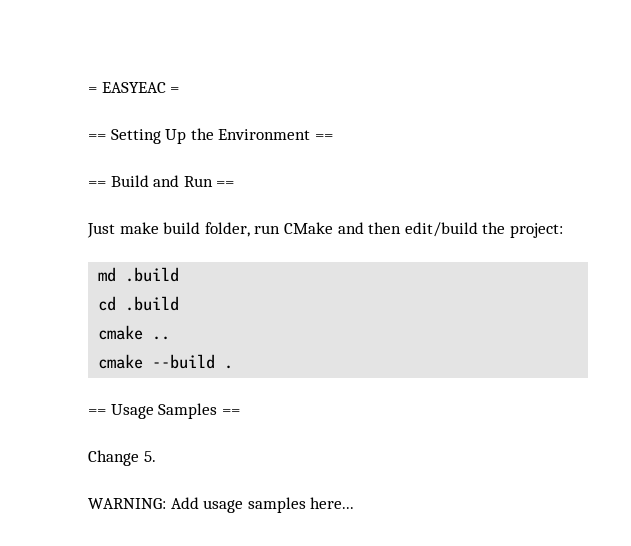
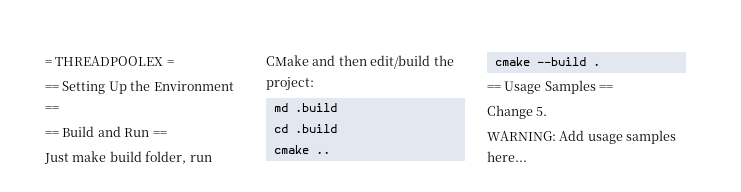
[88,82,166,93] = EASYEAC -> [45,56,164,66] = THREADPOOLEX

